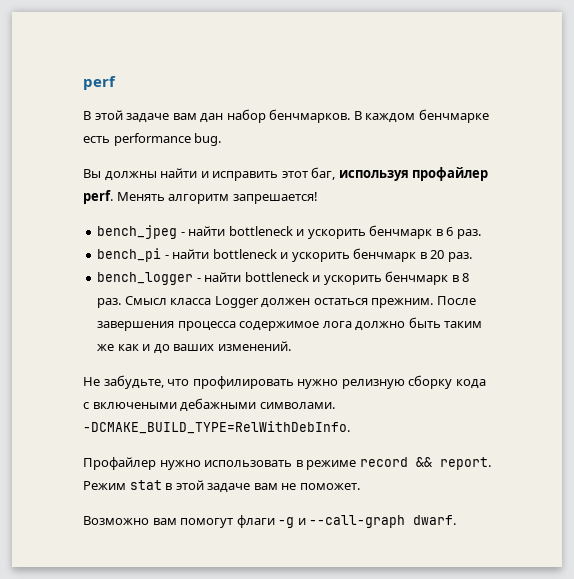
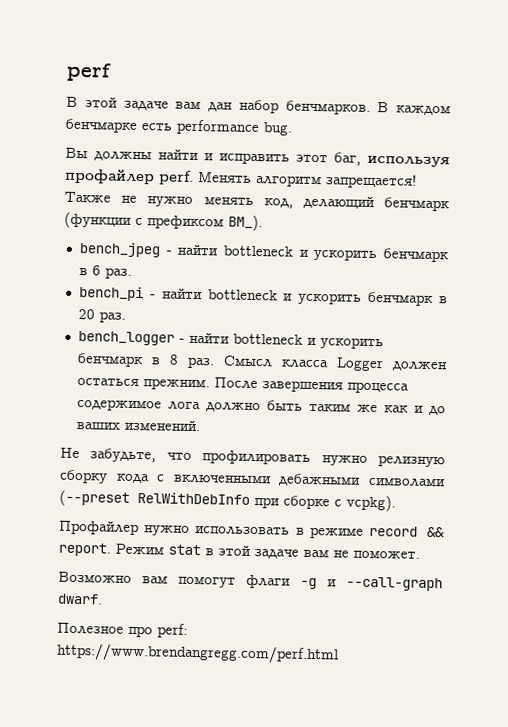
[232,192,318,204] запрешается! -> [325,173,417,189] [64,191,449,212] [64,211,263,232] запрещается! Также не нужно менять код, делающий бенчмарк (функции с префиксом BM_).
[92,398,335,412] [83,421,350,434] включеными дебажными символами. -DCMAKE_BUILD_TYPE=RelWithDebInfo. -> [172,473,446,488] [59,489,396,512] включенными дебажными символами (--preset RelWithDebInfo при сборке с vcpkg).
(457, 520) none -> [57,622,188,638] [56,642,339,665] // Полезное про perf: https://www.brendangregg.com/perf.html

